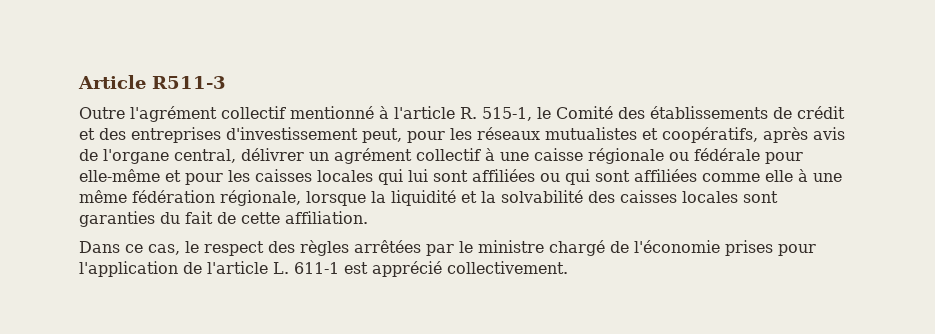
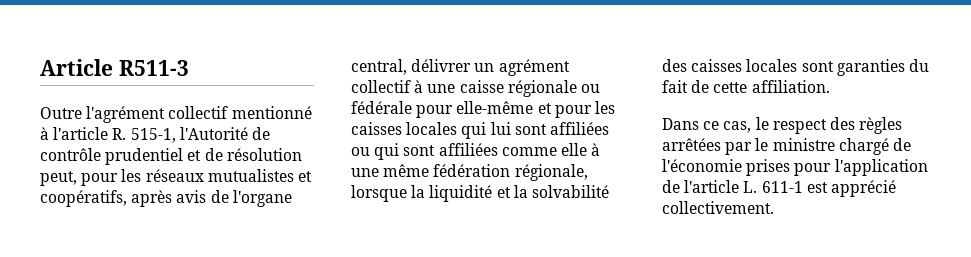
[537,106,845,119] [79,127,358,143] le Comité des établissements de crédit et des entreprises d'investissement -> [179,127,270,140] [40,148,302,165] l'Autorité de contrôle prudentiel et de résolution

